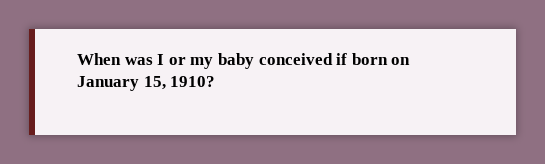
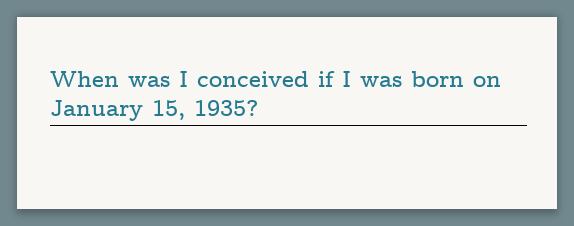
[168,53,348,69] or my baby conceived if -> [197,71,402,87] conceived if I was
[170,76,216,87] 1910? -> [194,100,258,116] 1935?

